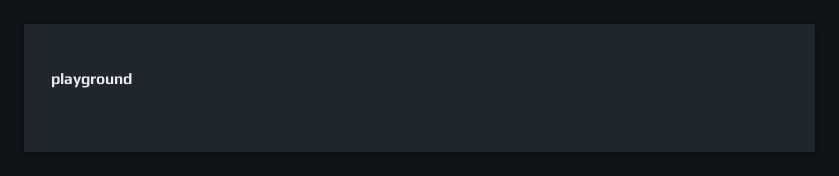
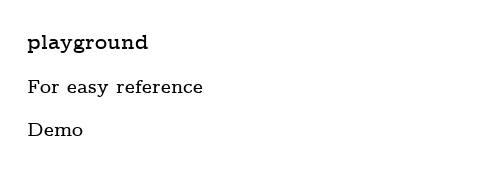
(132, 80) none -> [27,80,203,97] [27,123,83,136] // For easy reference // Demo

